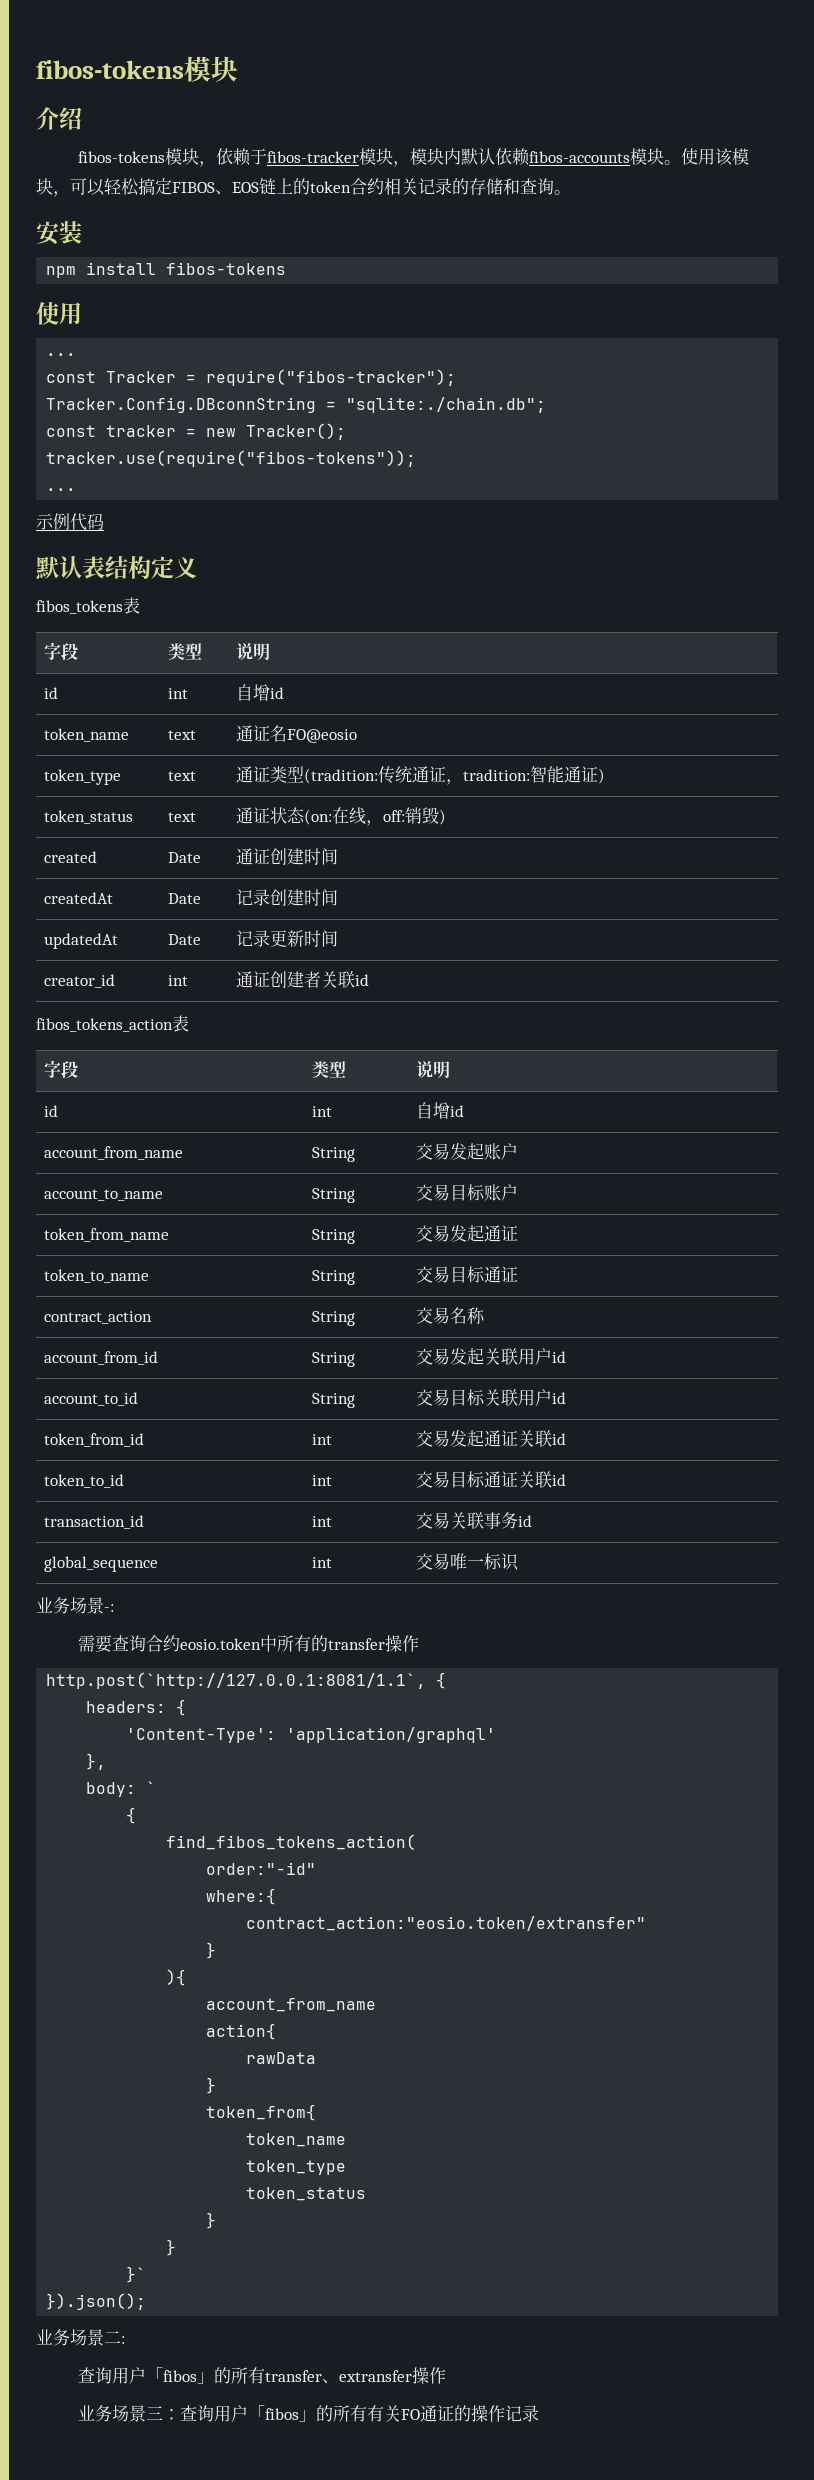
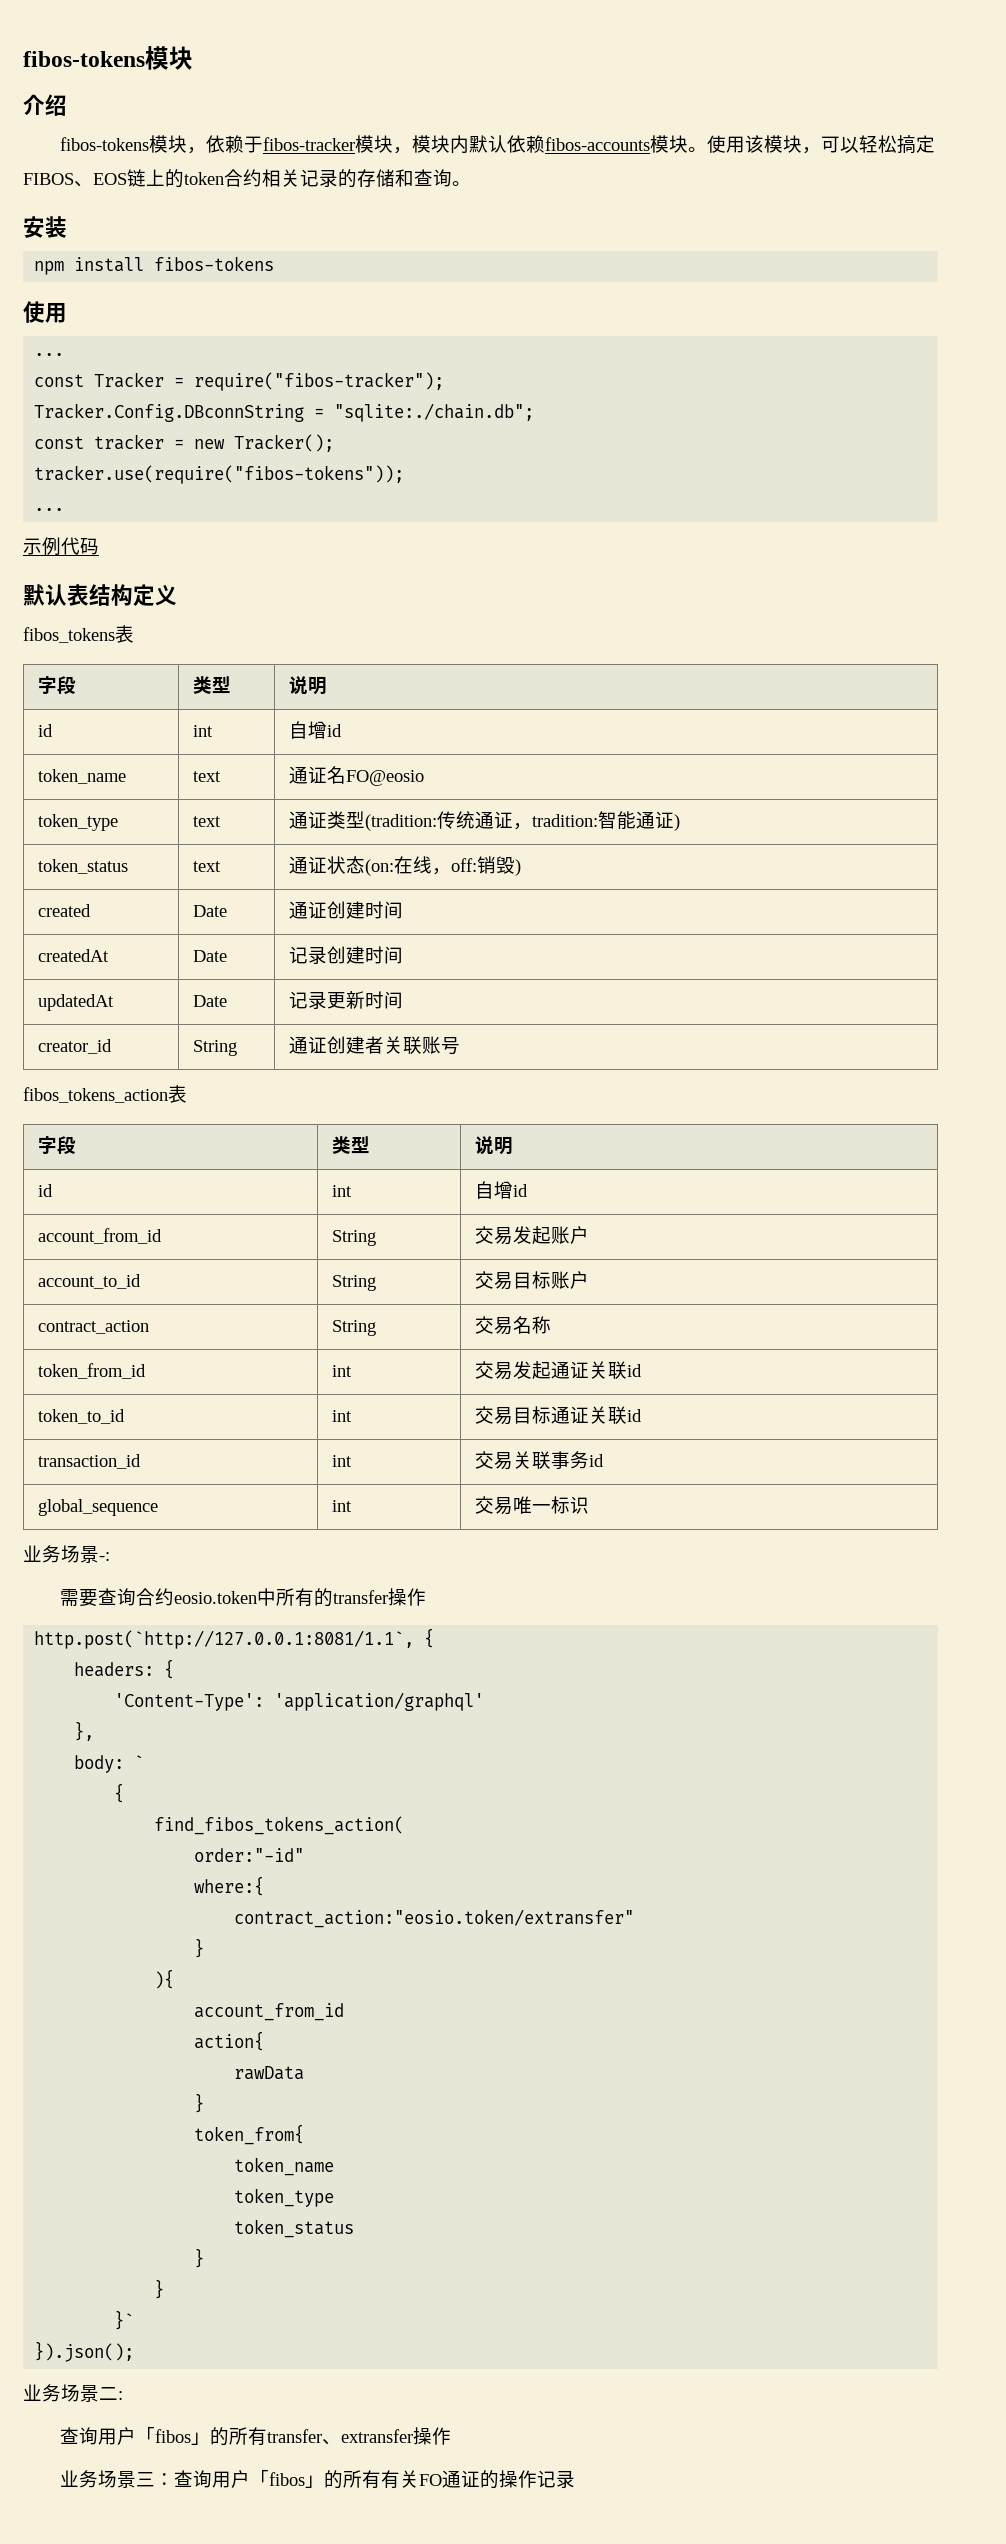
[168,975,189,986] int -> [192,1040,237,1056] String
[355,974,370,986] id -> [421,1036,460,1055] 账号
[44,1146,184,1160] account_from_name -> [37,1228,162,1244] account_from_id
[44,1189,164,1201] account_to_name -> [37,1274,141,1289] account_to_id
[44,1228,170,1242] [312,1229,356,1244] [416,1225,519,1242] [44,1269,150,1283] [312,1270,356,1285] [416,1266,519,1283] [44,1311,153,1324] [312,1311,356,1326] [416,1307,486,1324] [44,1351,159,1365] [312,1352,356,1367] [416,1348,567,1365] [44,1392,139,1406] [312,1393,356,1408] [416,1389,567,1406] token_from_name | String | 交易发起通证 // token_to_name | String | 交易目标通证 // contract_action | String | 交易名称 // account_from_id | String | 交易发起关联用户id // account_to_id | String | 交易目标关联用户id -> [37,1320,149,1334] [331,1320,376,1336] [474,1316,551,1335] contract_action | String | 交易名称
[206,1998,377,2012] account_from_name -> [194,2003,345,2021] account_from_id

